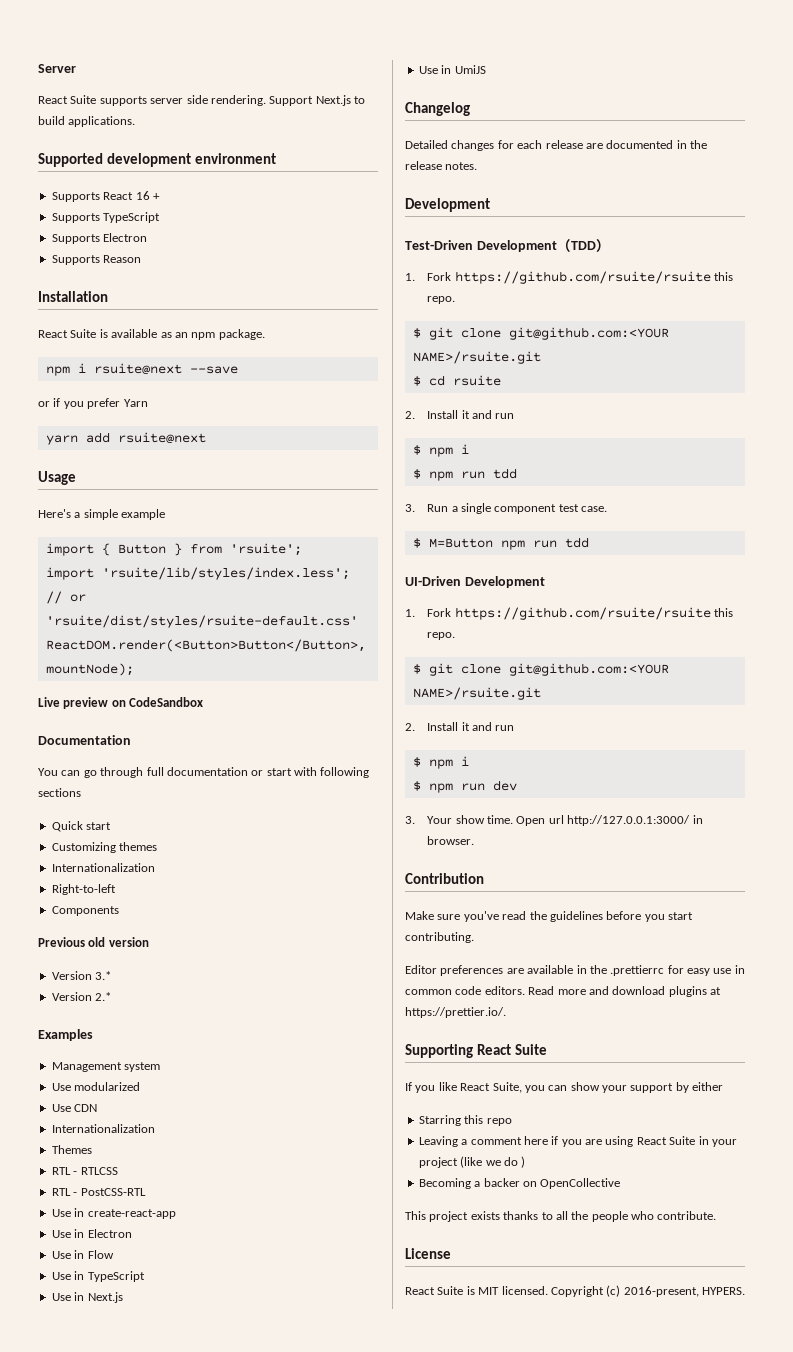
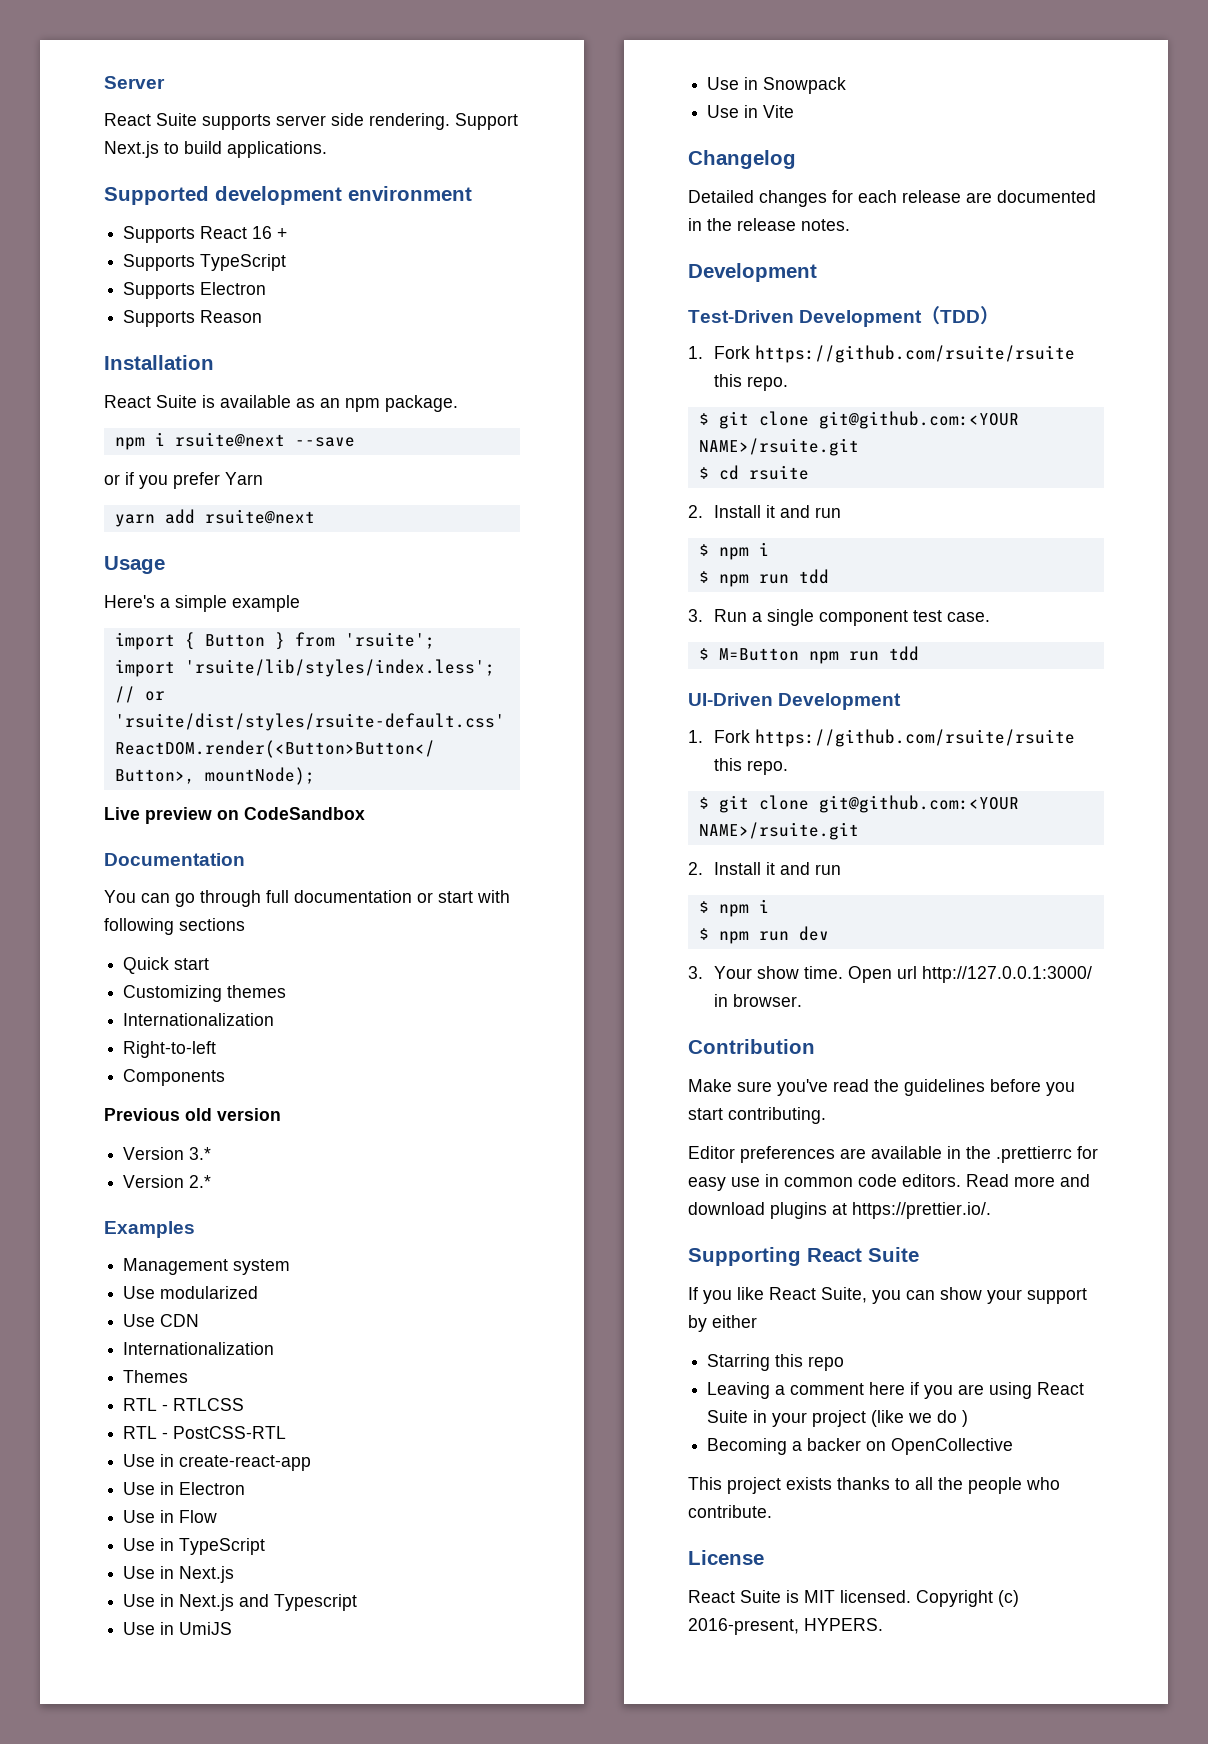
[454,65,486,74] UmiJS -> [179,1594,358,1611] [123,1622,233,1635] [707,77,847,94] [707,105,795,118] Next.js and Typescript // Use in UmiJS // Use in Snowpack // Use in Vite

